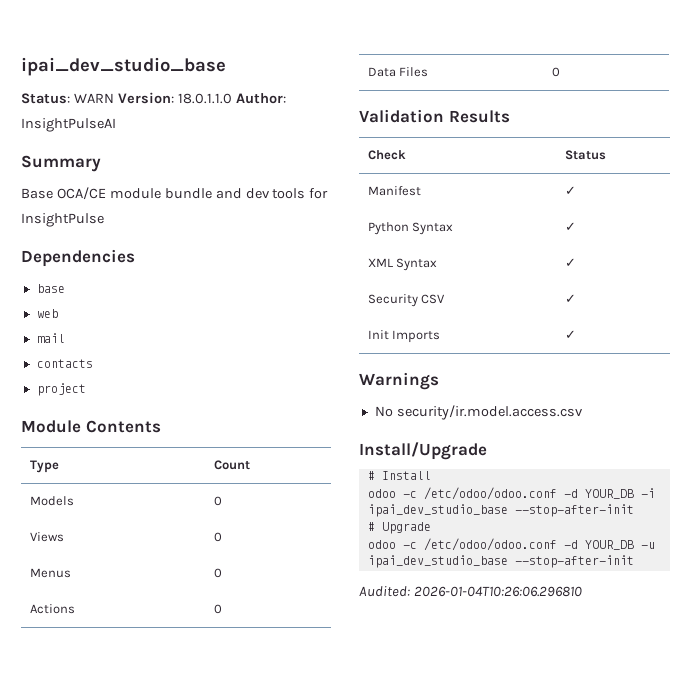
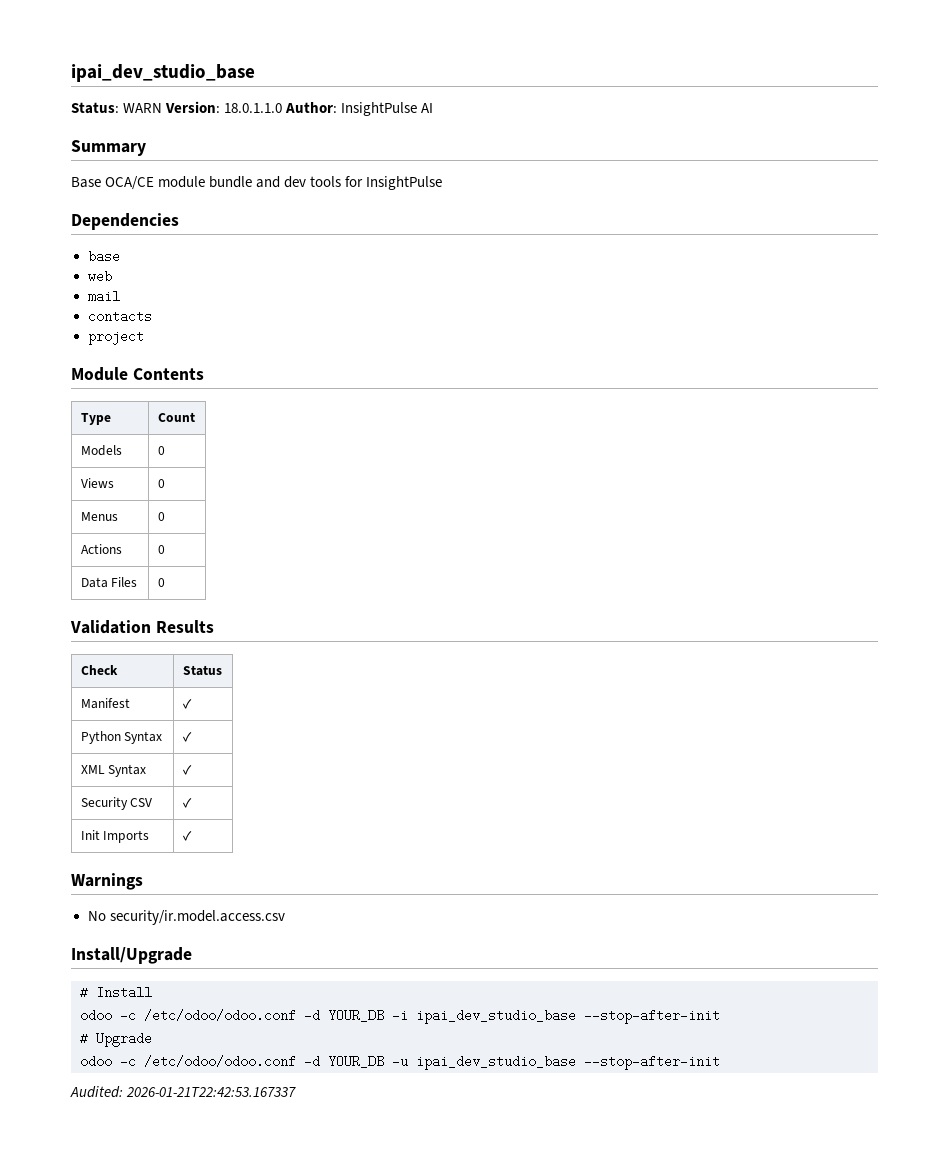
[21,118,116,132] InsightPulseAI -> [341,102,434,116] InsightPulse AI
[413,586,582,597] 2026-01-04T10:26:06.296810 -> [126,1087,297,1097] 2026-01-21T22:42:53.167337

